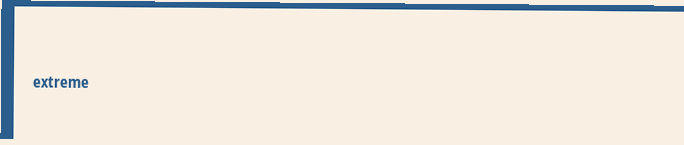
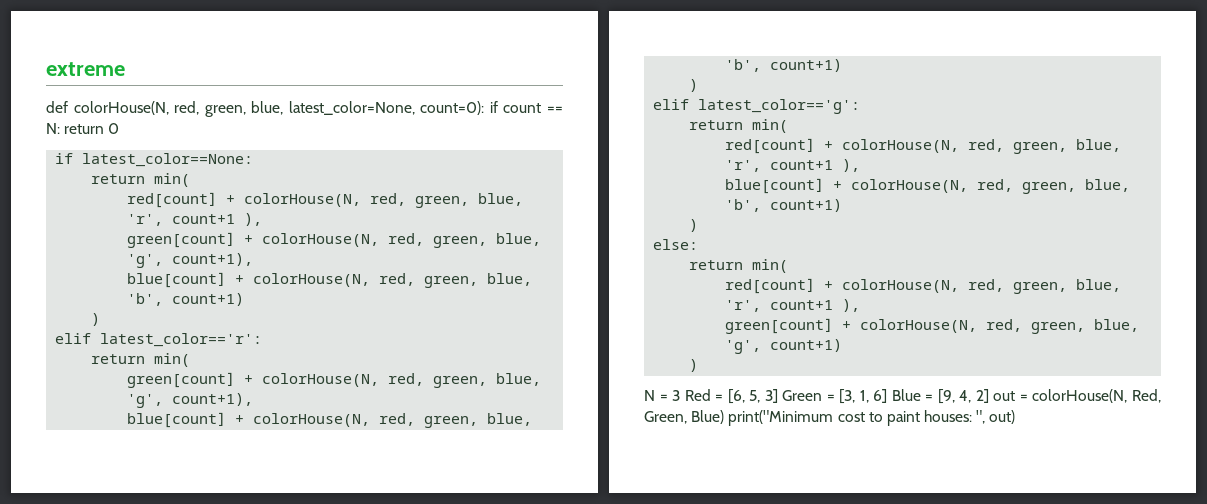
(89, 82) none -> [46,101,563,117] [46,123,120,134] [55,153,254,167] [91,173,191,187] [127,192,524,208] [127,213,263,226] [127,232,542,248] [127,253,254,268] [127,272,533,288] [127,293,245,306] [91,313,101,326] [55,333,263,347] [91,353,191,367] [127,372,542,388] [127,393,254,408] [127,412,533,428] [725,59,843,72] [689,79,699,92] [653,99,861,114] [689,119,789,133] [725,138,1122,154] [725,159,861,172] [725,178,1131,194] [725,199,843,212] [689,219,699,232] [653,239,699,250] [689,259,789,273] [725,278,1122,294] [725,299,861,312] [725,318,1140,334] [725,339,843,354] [689,359,699,372] [644,389,1161,404] [644,410,1016,426] // def colorHouse(N, red, green, blue, latest_color=None, count=0): if count == N: return 0 // if latest_color==None: // return min( // red[count] + colorHouse(N, red, green, blue, 'r', count+1 ), // green[count] + colorHouse(N, red, green, blue, 'g', count+1), // blue[count] + colorHouse(N, red, green, blue, 'b', count+1) // ) // elif latest_color=='r': // return min( // green[count] + colorHouse(N, red, green, blue, 'g', count+1), // blue[count] + colorHouse(N, red, green, blue, 'b', count+1) // ) // elif latest_color=='g': // return min( // red[count] + colorHouse(N, red, green, blue, 'r', count+1 ), // blue[count] + colorHouse(N, red, green, blue, 'b', count+1) // ) // else: // return min( // red[count] + colorHouse(N, red, green, blue, 'r', count+1 ), // green[count] + colorHouse(N, red, green, blue, 'g', count+1) // ) // N = 3 Red = [6, 5, 3] Green = [3, 1, 6] Blue = [9, 4, 2] out = colorHouse(N, Red, Green, Blue) print("Minimum cost to paint houses: ", out)

